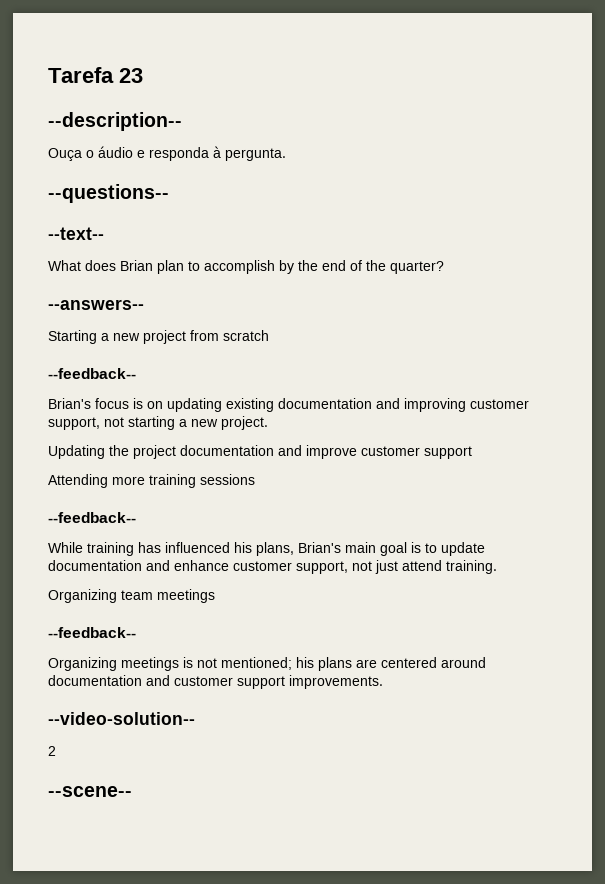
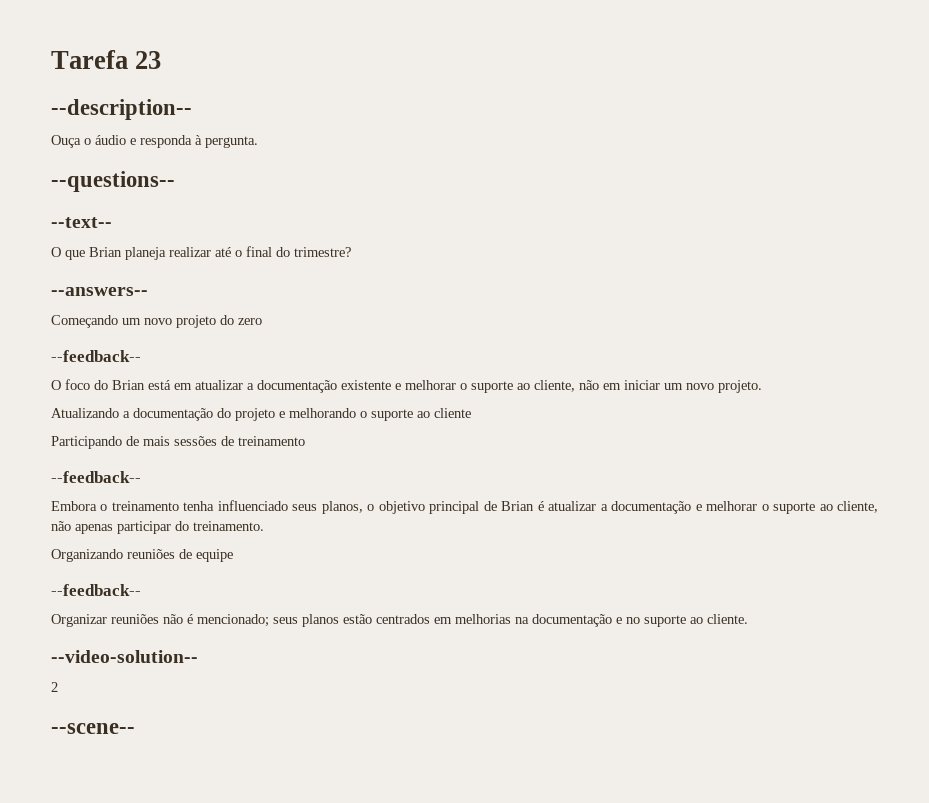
[48,260,444,274] [48,299,144,310] [48,330,269,344] [48,368,136,379] [48,398,529,412] [48,416,268,430] [48,445,472,459] [48,474,255,488] [48,512,136,523] [48,542,485,556] [48,560,497,574] [48,589,215,603] [48,627,136,638] [48,657,486,671] [48,675,383,689] What does Brian plan to accomplish by the end of the quarter? // --answers-- // Starting a new project from scratch // --feedback-- // Brian's focus is on updating existing documentation and improving customer support, not starting a new project. // Updating the project documentation and improve customer support // Attending more training sessions // --feedback-- // While training has influenced his plans, Brian's main goal is to update documentation and enhance customer support, not just attend training. // Organizing team meetings // --feedback-- // Organizing meetings is not mentioned; his plans are centered around documentation and customer support improvements. -> [51,246,351,260] [51,287,148,296] [51,315,262,328] [51,350,141,362] [51,379,762,393] [51,408,471,421] [51,436,305,449] [51,471,141,483] [51,500,879,514] [51,521,264,534] [51,549,233,562] [51,584,141,596] [51,614,748,627] O que Brian planeja realizar até o final do trimestre? // --answers-- // Começando um novo projeto do zero // --feedback-- // O foco do Brian está em atualizar a documentação existente e melhorar o suporte ao cliente, não em iniciar um novo projeto. // Atualizando a documentação do projeto e melhorando o suporte ao cliente // Participando de mais sessões de treinamento // --feedback-- // Embora o treinamento tenha influenciado seus planos, o objetivo principal de Brian é atualizar a documentação e melhorar o suporte ao cliente, não apenas participar do treinamento. // Organizando reuniões de equipe // --feedback-- // Organizar reuniões não é mencionado; seus planos estão centrados em melhorias na documentação e no suporte ao cliente.

